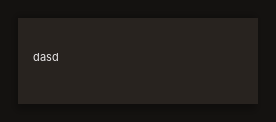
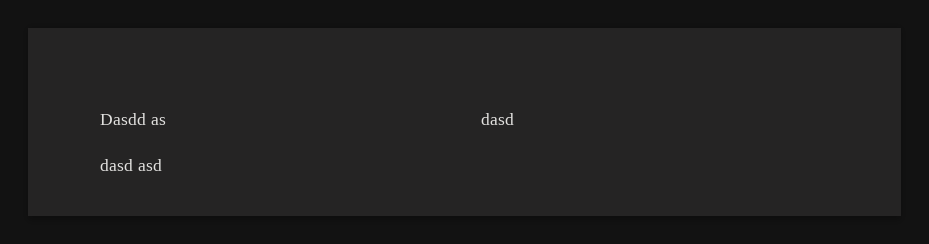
(33, 57) none -> [100,113,166,125] [100,159,162,171] Dasdd as // dasd asd //

